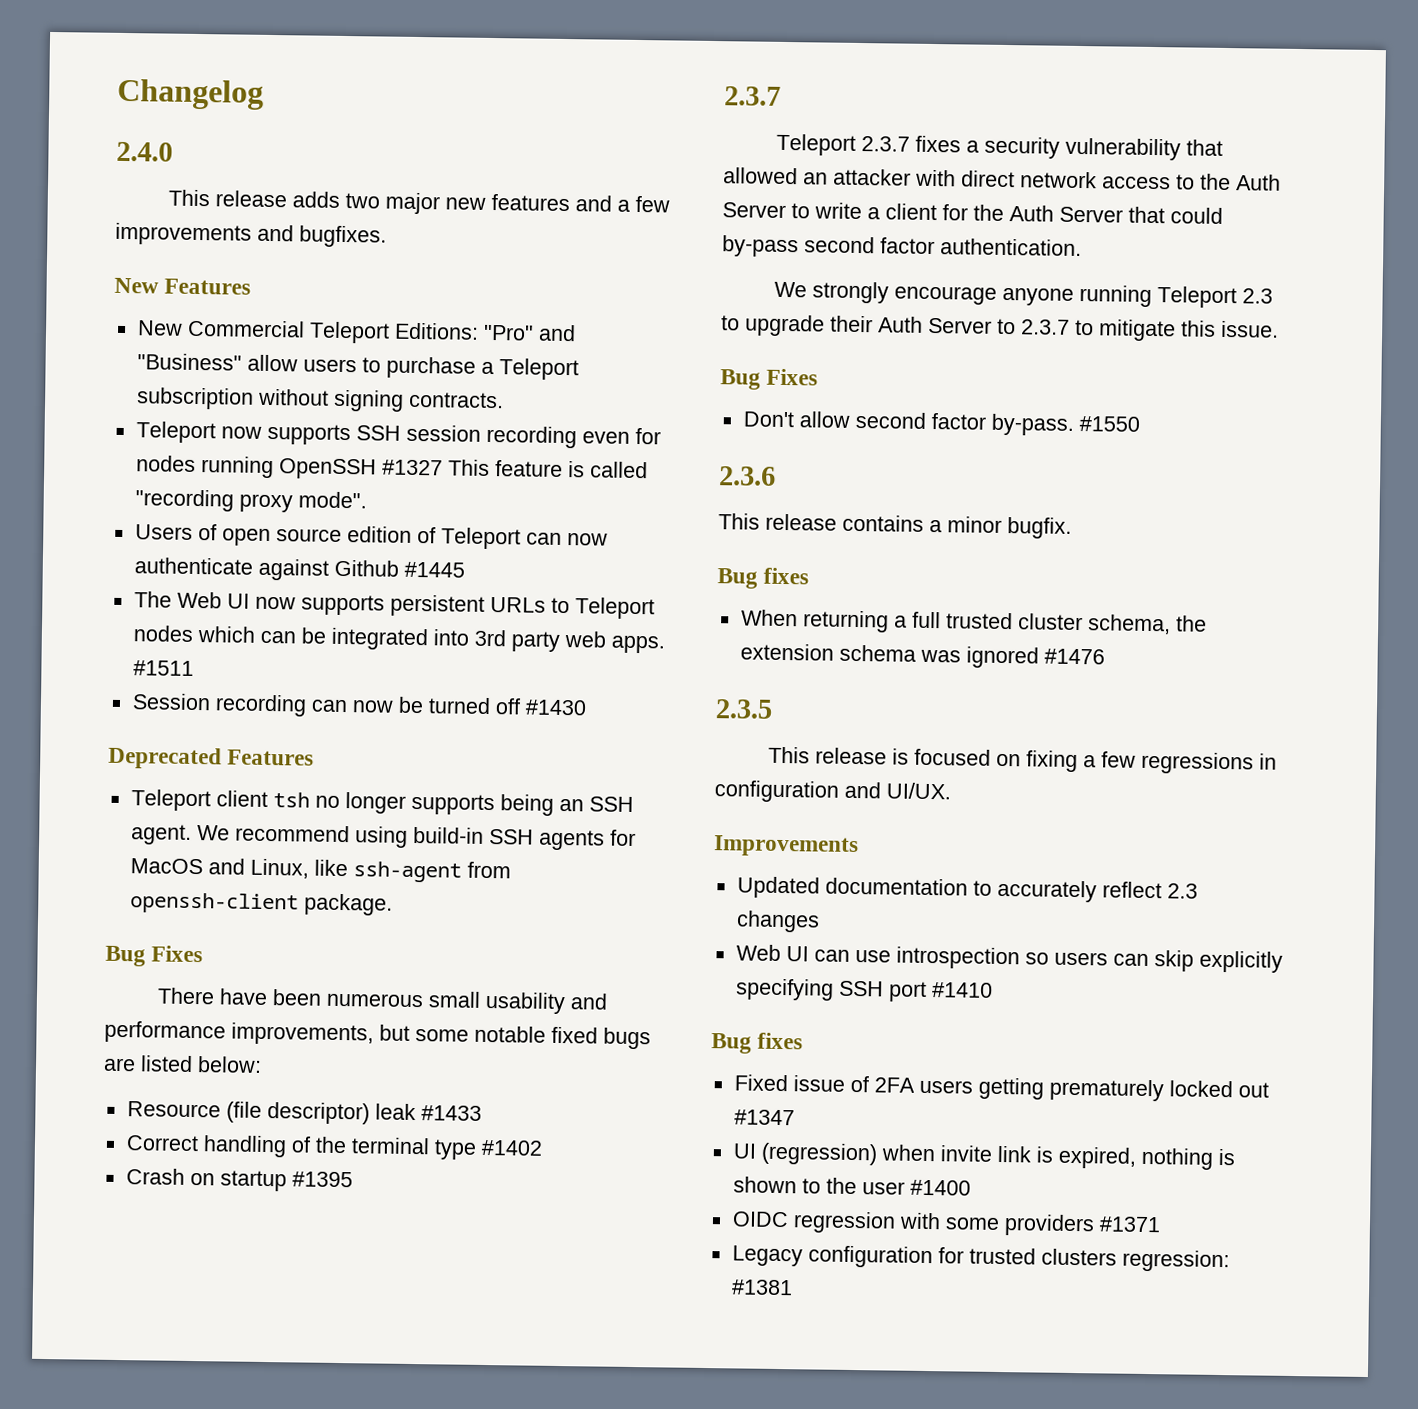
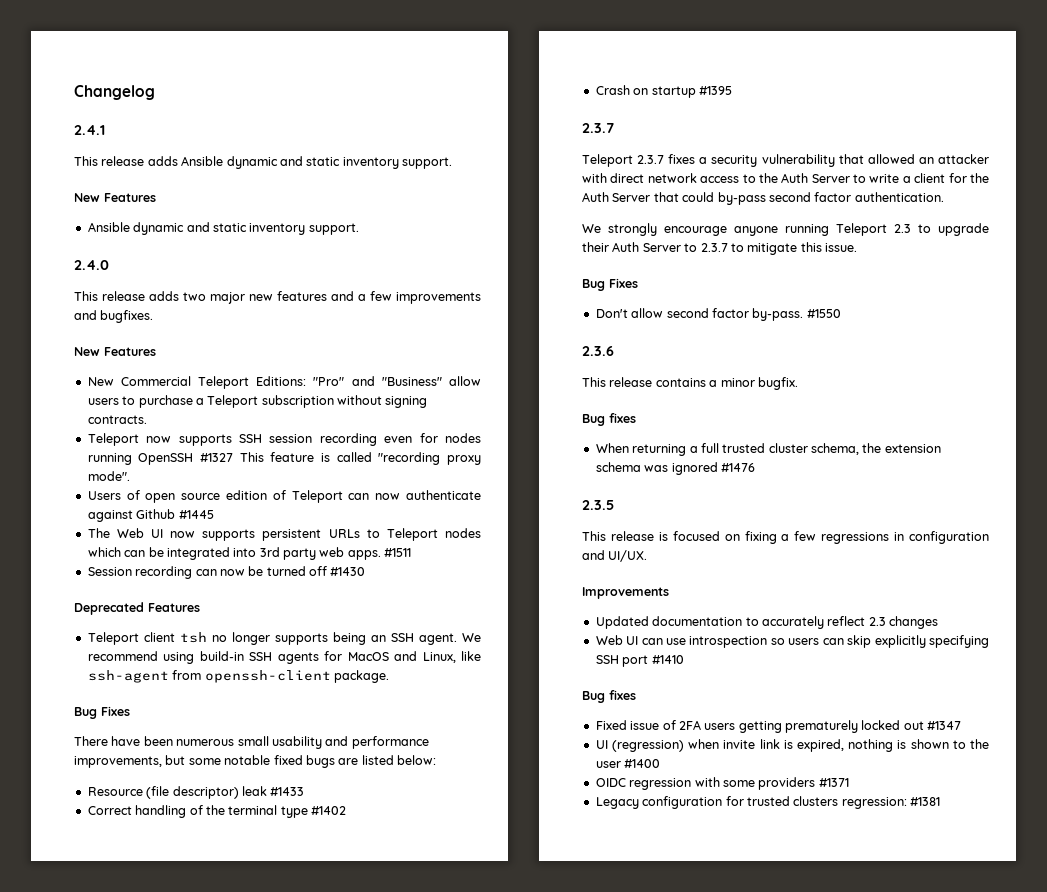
(264, 94) none -> [74,125,105,135] [74,156,452,169] [74,193,156,202] [87,222,359,235] // 2.4.1 // This release adds Ansible dynamic and static inventory support. // New Features // Ansible dynamic and static inventory support.

